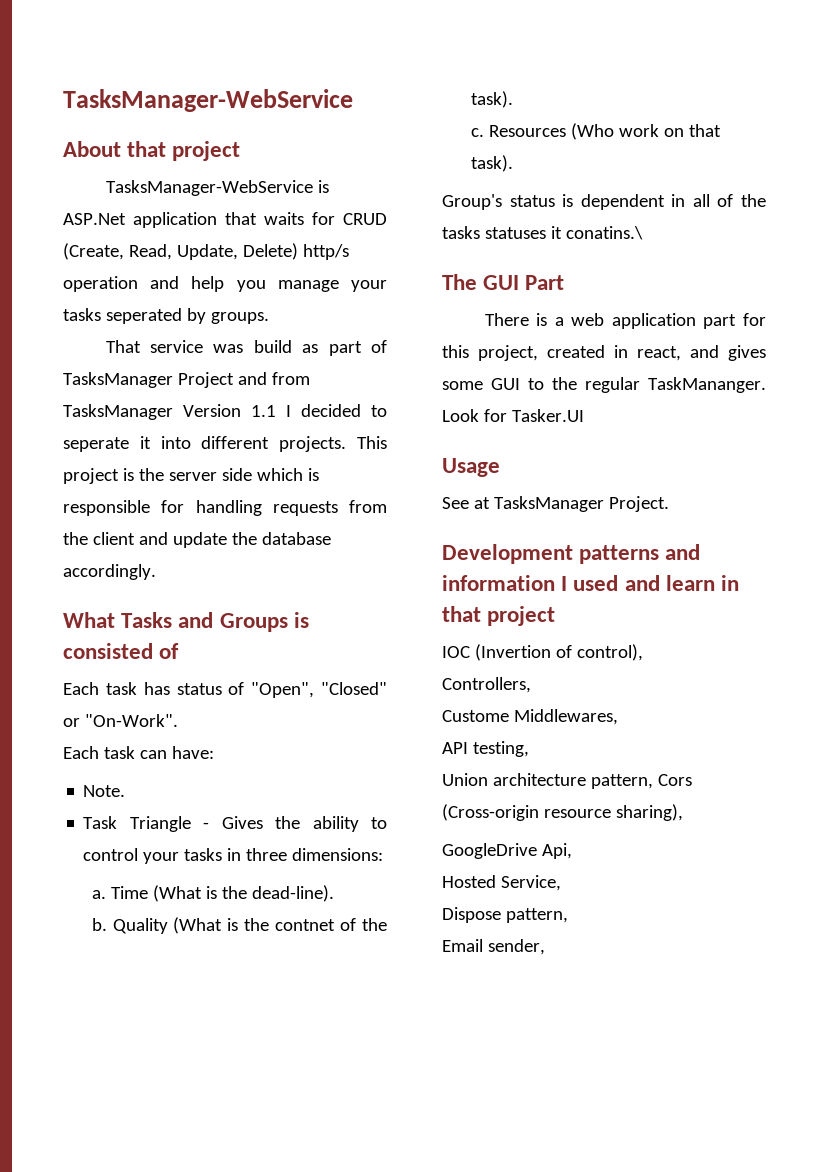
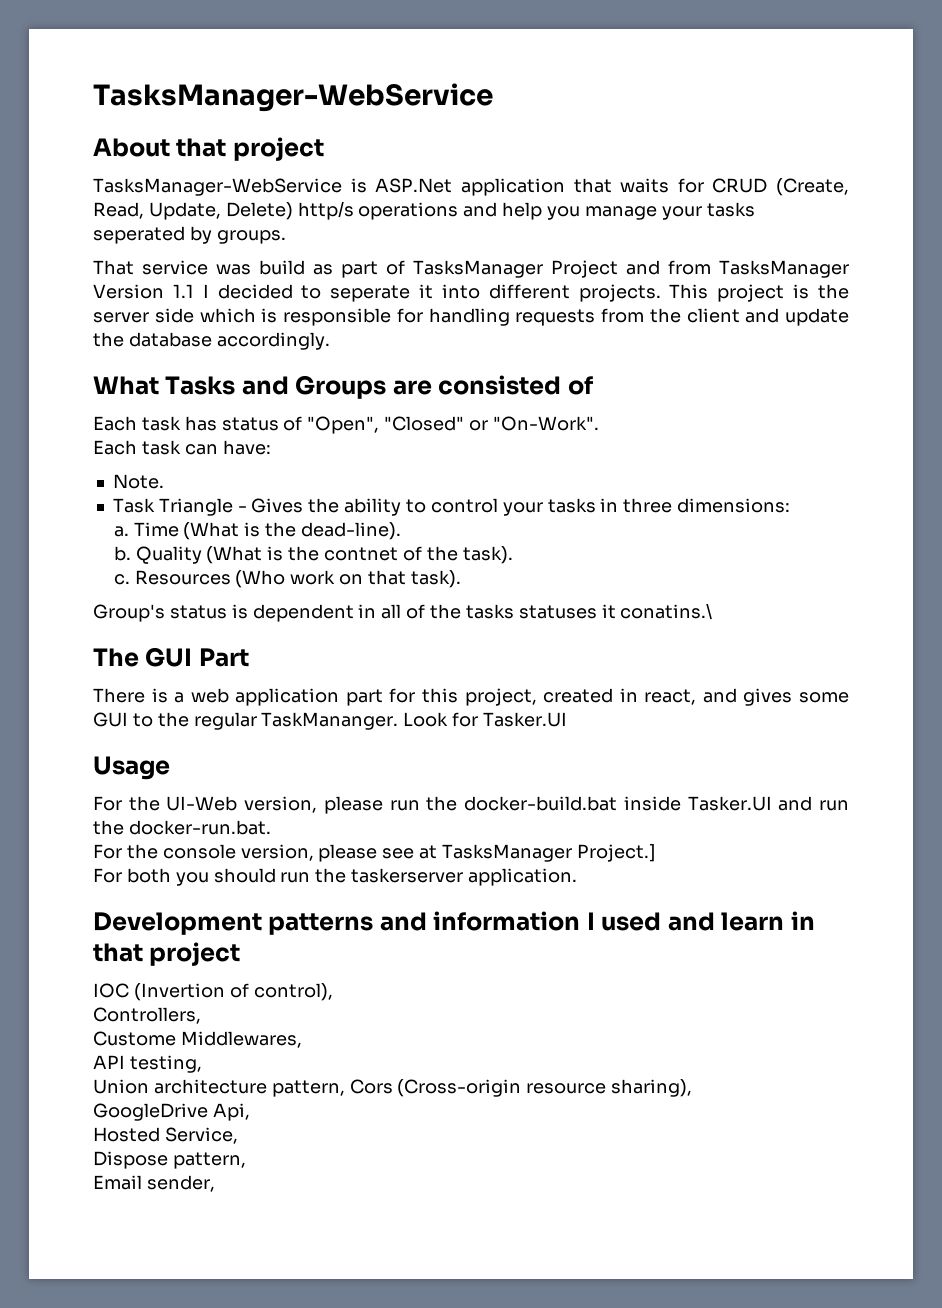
[63,276,138,292] operation -> [358,202,459,220] operations
[293,612,309,628] is -> [392,380,432,395] are
[442,496,669,512] See at TasksManager Project. -> [93,796,850,814] [93,820,271,835] [93,844,656,862] [93,868,578,886] For the UI-Web version, please run the docker-build.bat inside Tasker.UI and run the docker-run.bat. // For the console version, please see at TasksManager Project.] // For both you should run the taskerserver application.

